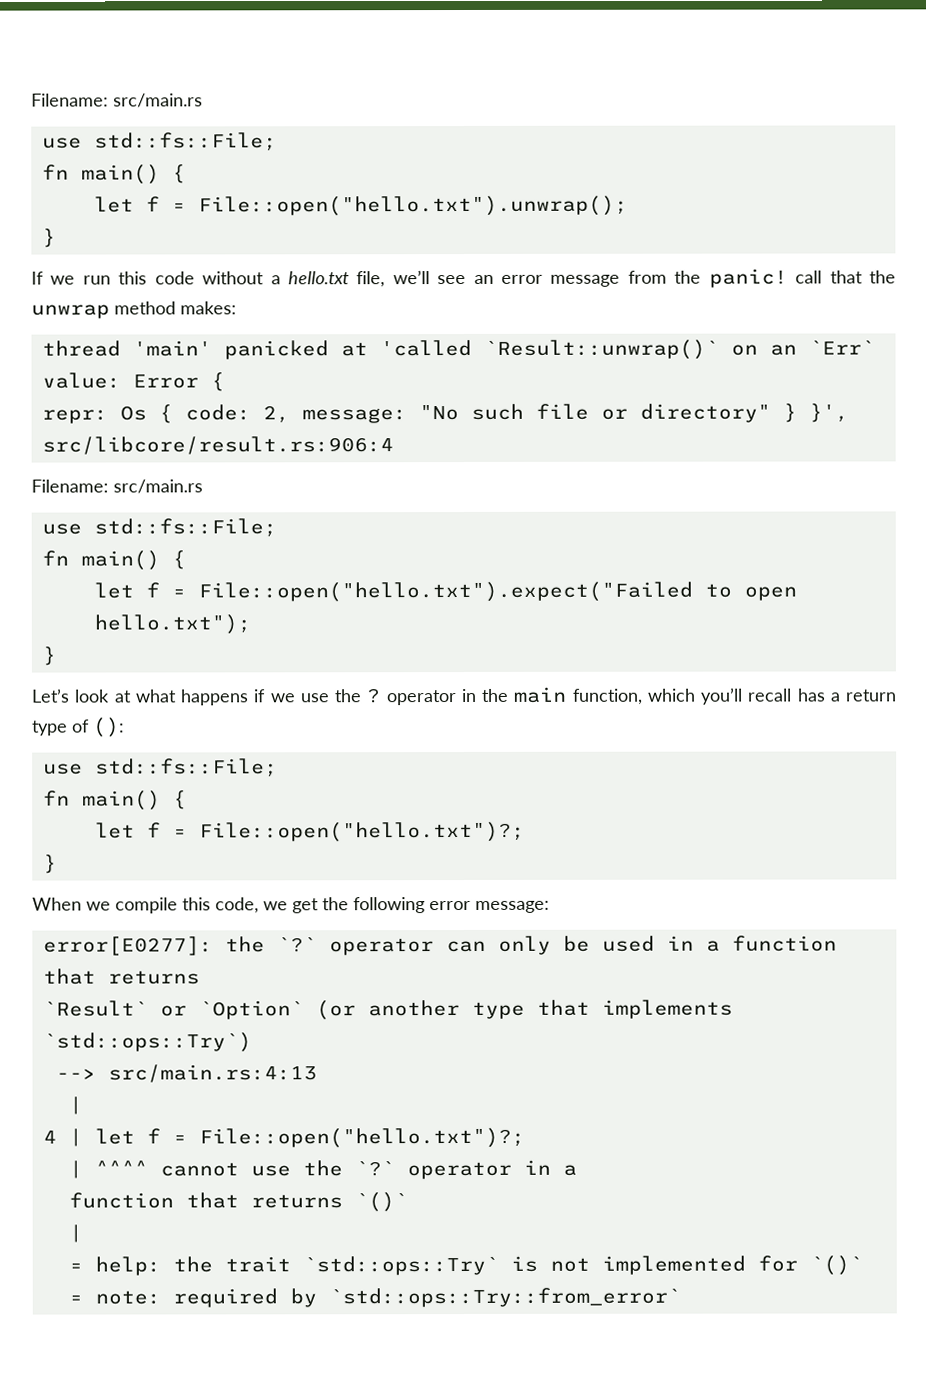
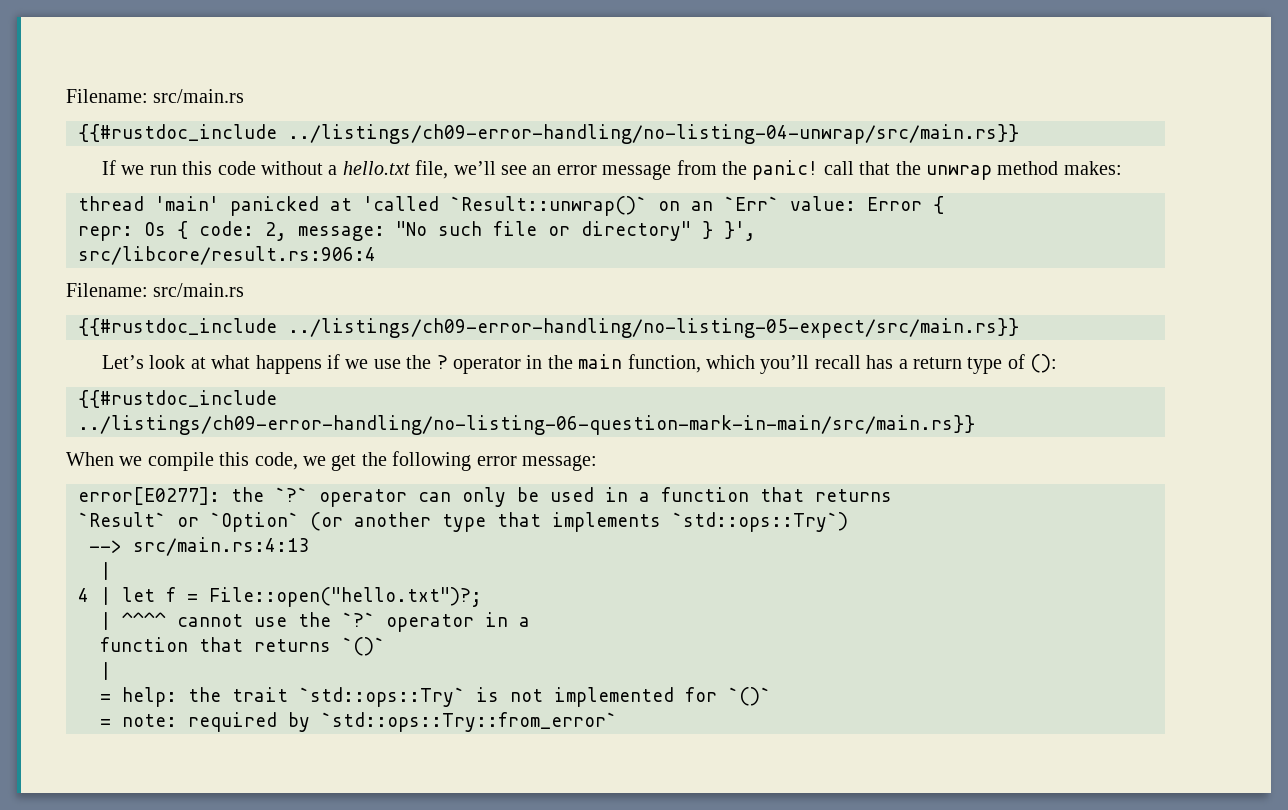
[31,93,203,108] [41,132,277,152] [41,164,186,185] [93,195,628,217] [41,228,56,248] Filename: src/main.rs // use std::fs::File; // fn main() { // let f = File::open("hello.txt").unwrap(); // } -> [66,89,245,103] [78,124,1019,144] Filename: src/main.rs // {{#rustdoc_include ../listings/ch09-error-handling/no-listing-04-unwrap/src/main.rs}}
[41,518,277,538] [41,550,186,571] [93,581,797,603] [93,614,251,635] [41,646,56,666] use std::fs::File; // fn main() { // let f = File::open("hello.txt").expect("Failed to open hello.txt"); // } -> [78,318,1019,338] {{#rustdoc_include ../listings/ch09-error-handling/no-listing-05-expect/src/main.rs}}
[42,758,278,778] [42,790,187,811] [94,821,525,843] [42,854,57,874] use std::fs::File; // fn main() { // let f = File::open("hello.txt")?; // } -> [78,390,277,408] [78,415,975,435] {{#rustdoc_include ../listings/ch09-error-handling/no-listing-06-question-mark-in-main/src/main.rs}}

